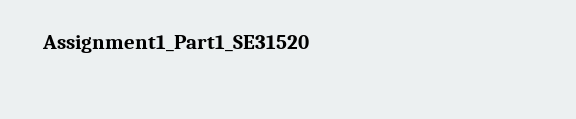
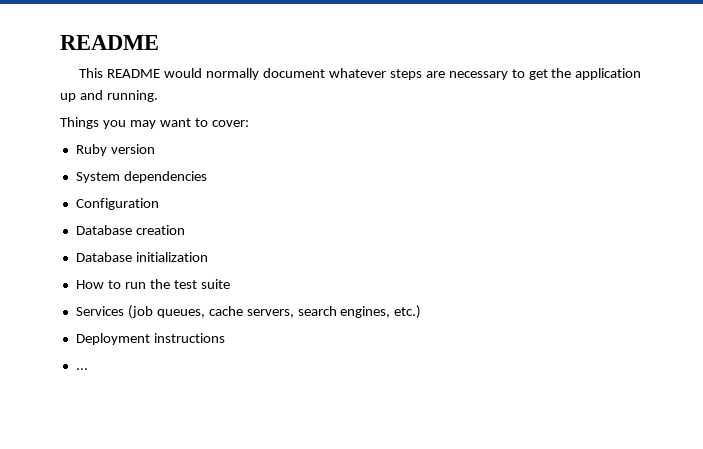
[42,35,309,53] Assignment1_Part1_SE31520 -> [60,35,159,50] [79,68,642,80] [60,90,158,102] [60,117,249,129] [75,144,155,156] [75,171,207,183] [75,198,159,210] [75,225,185,235] [75,252,208,262] [75,279,230,289] [75,305,422,319] [75,333,225,345] [75,368,88,370] README // This README would normally document whatever steps are necessary to get the application up and running. // Things you may want to cover: // Ruby version // System dependencies // Configuration // Database creation // Database initialization // How to run the test suite // Services (job queues, cache servers, search engines, etc.) // Deployment instructions // ...

